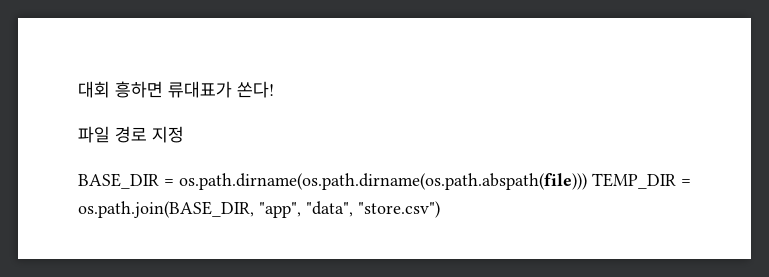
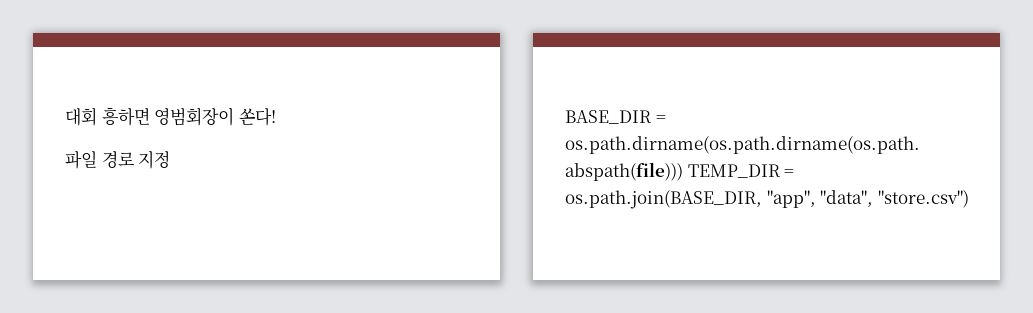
[168,81,232,98] 류대표가 -> [154,107,235,126] 영범회장이

